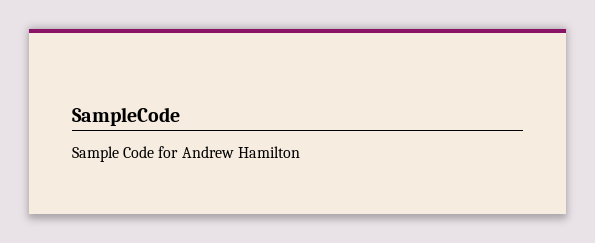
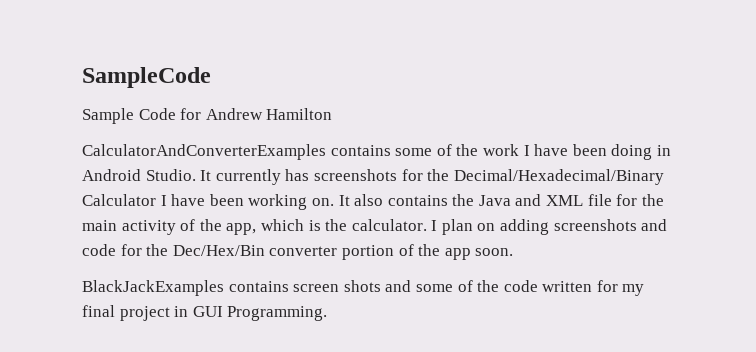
(300, 152) none -> [82,144,671,160] [82,169,664,185] [82,194,664,210] [82,219,668,235] [82,244,514,260] [82,280,645,296] [82,305,328,321] // CalculatorAndConverterExamples contains some of the work I have been doing in Android Studio. It currently has screenshots for the Decimal/Hexadecimal/Binary Calculator I have been working on. It also contains the Java and XML file for the main activity of the app, which is the calculator. I plan on adding screenshots and code for the Dec/Hex/Bin converter portion of the app soon. // BlackJackExamples contains screen shots and some of the code written for my final project in GUI Programming.

